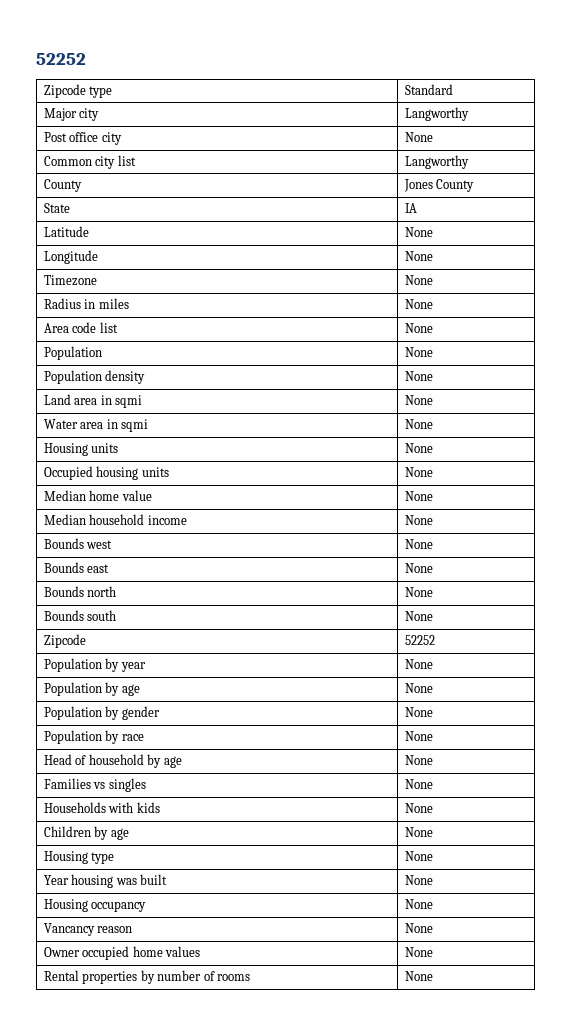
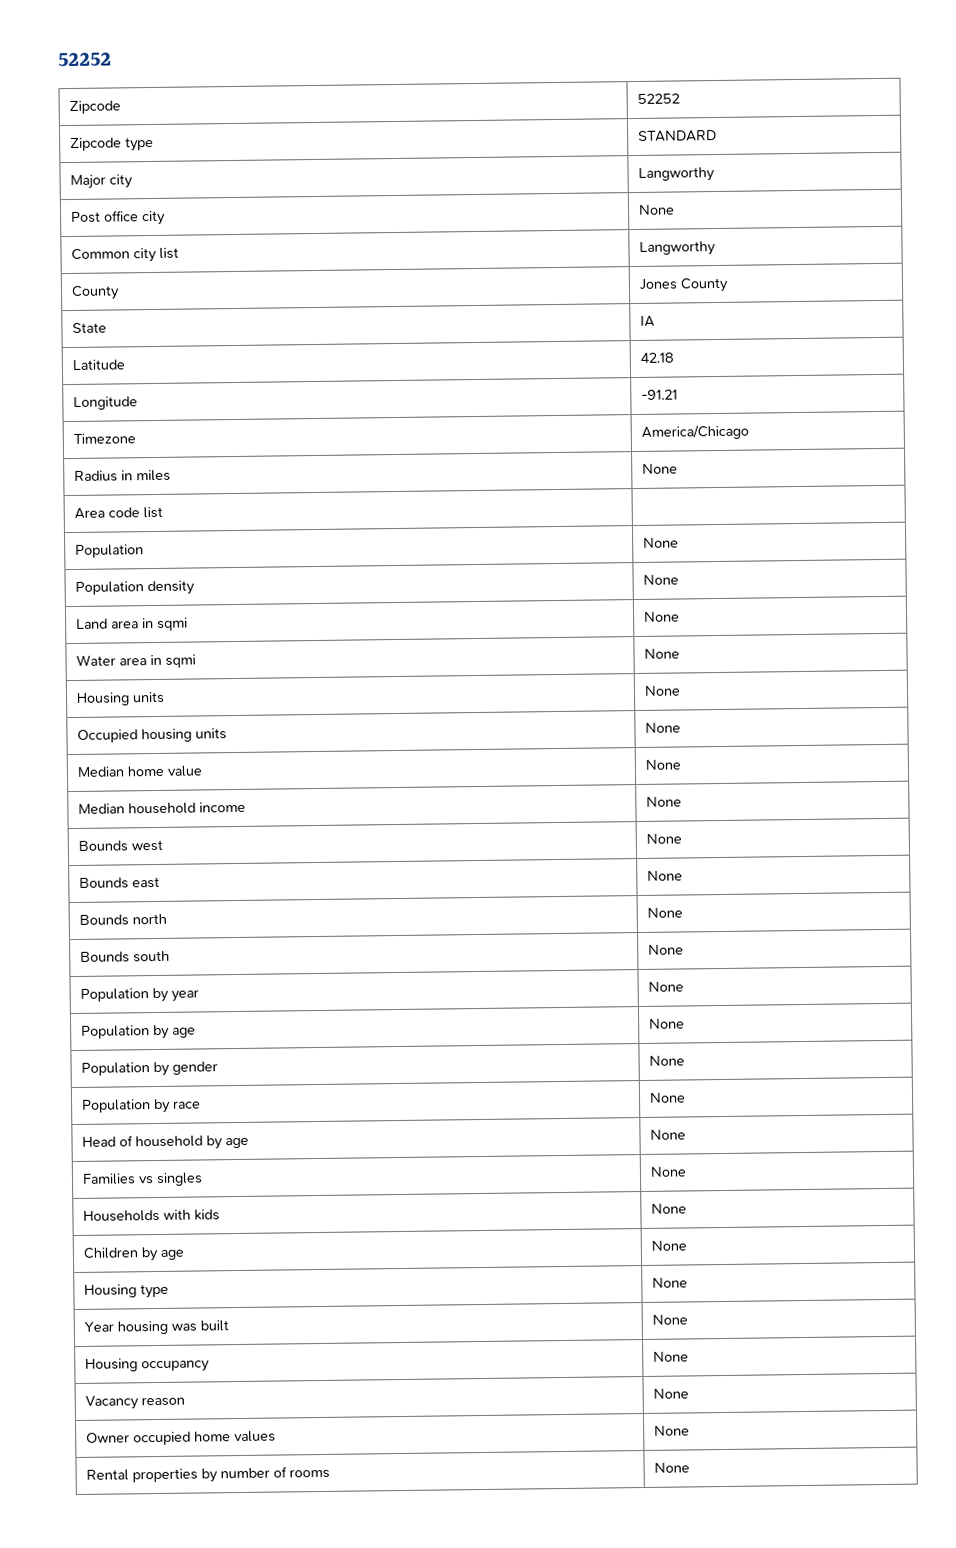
[36,53,86,65] 52252 -> [58,52,112,67] [69,100,122,115] [637,93,681,104] 52252 // Zipcode | 52252
[404,84,453,95] Standard -> [638,129,718,142] STANDARD
[404,227,433,237] | None -> [640,352,675,363] | 42.18
[404,251,433,261] | None -> [641,389,679,400] | -91.21
[404,275,433,285] | None -> [641,424,750,440] | America/Chicago
[404,323,433,333] | None -> (164, 512) |
[43,634,86,648] [404,635,435,645] // Zipcode | 52252 -> (685, 949) none
[43,923,95,936] Vancancy -> [85,1395,140,1410] Vacancy

